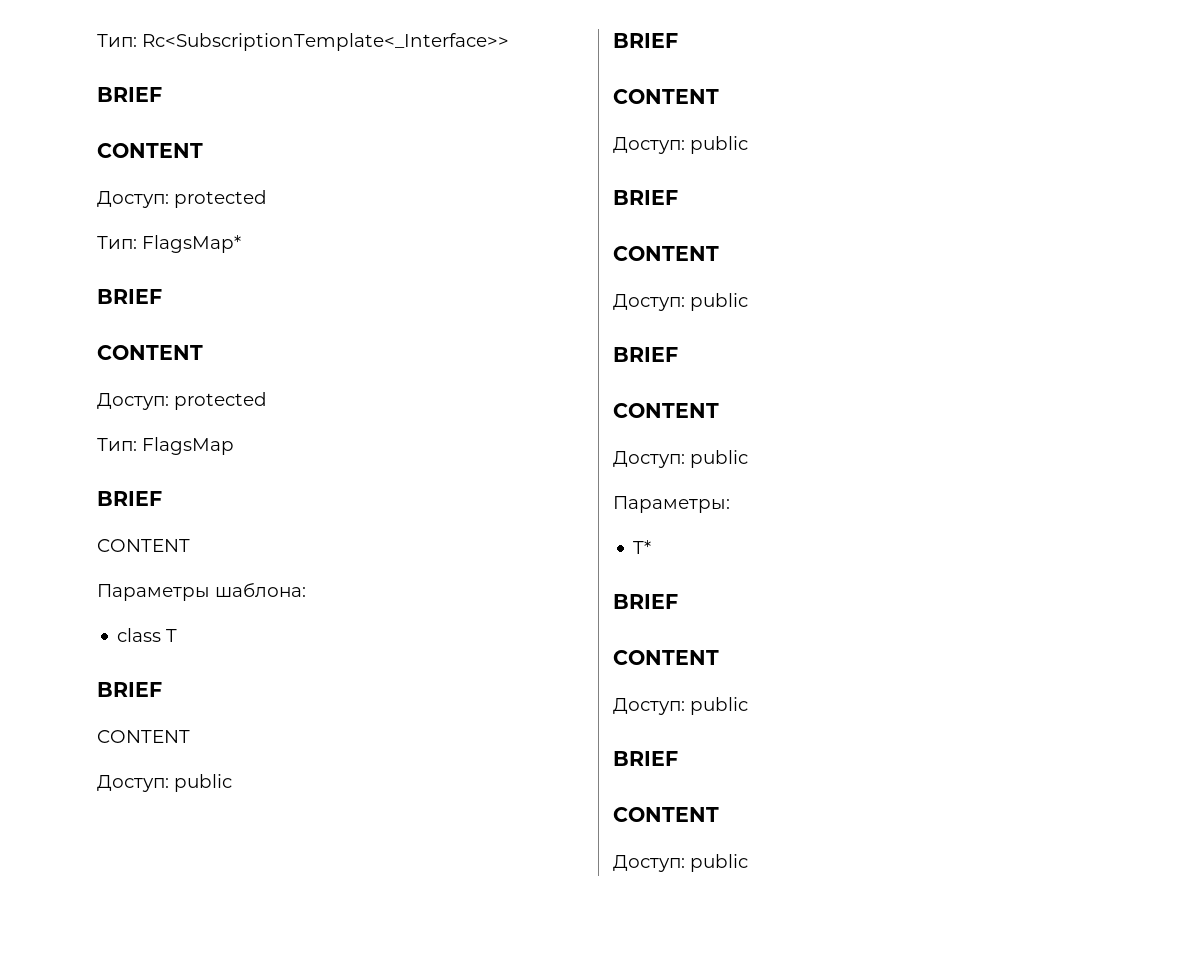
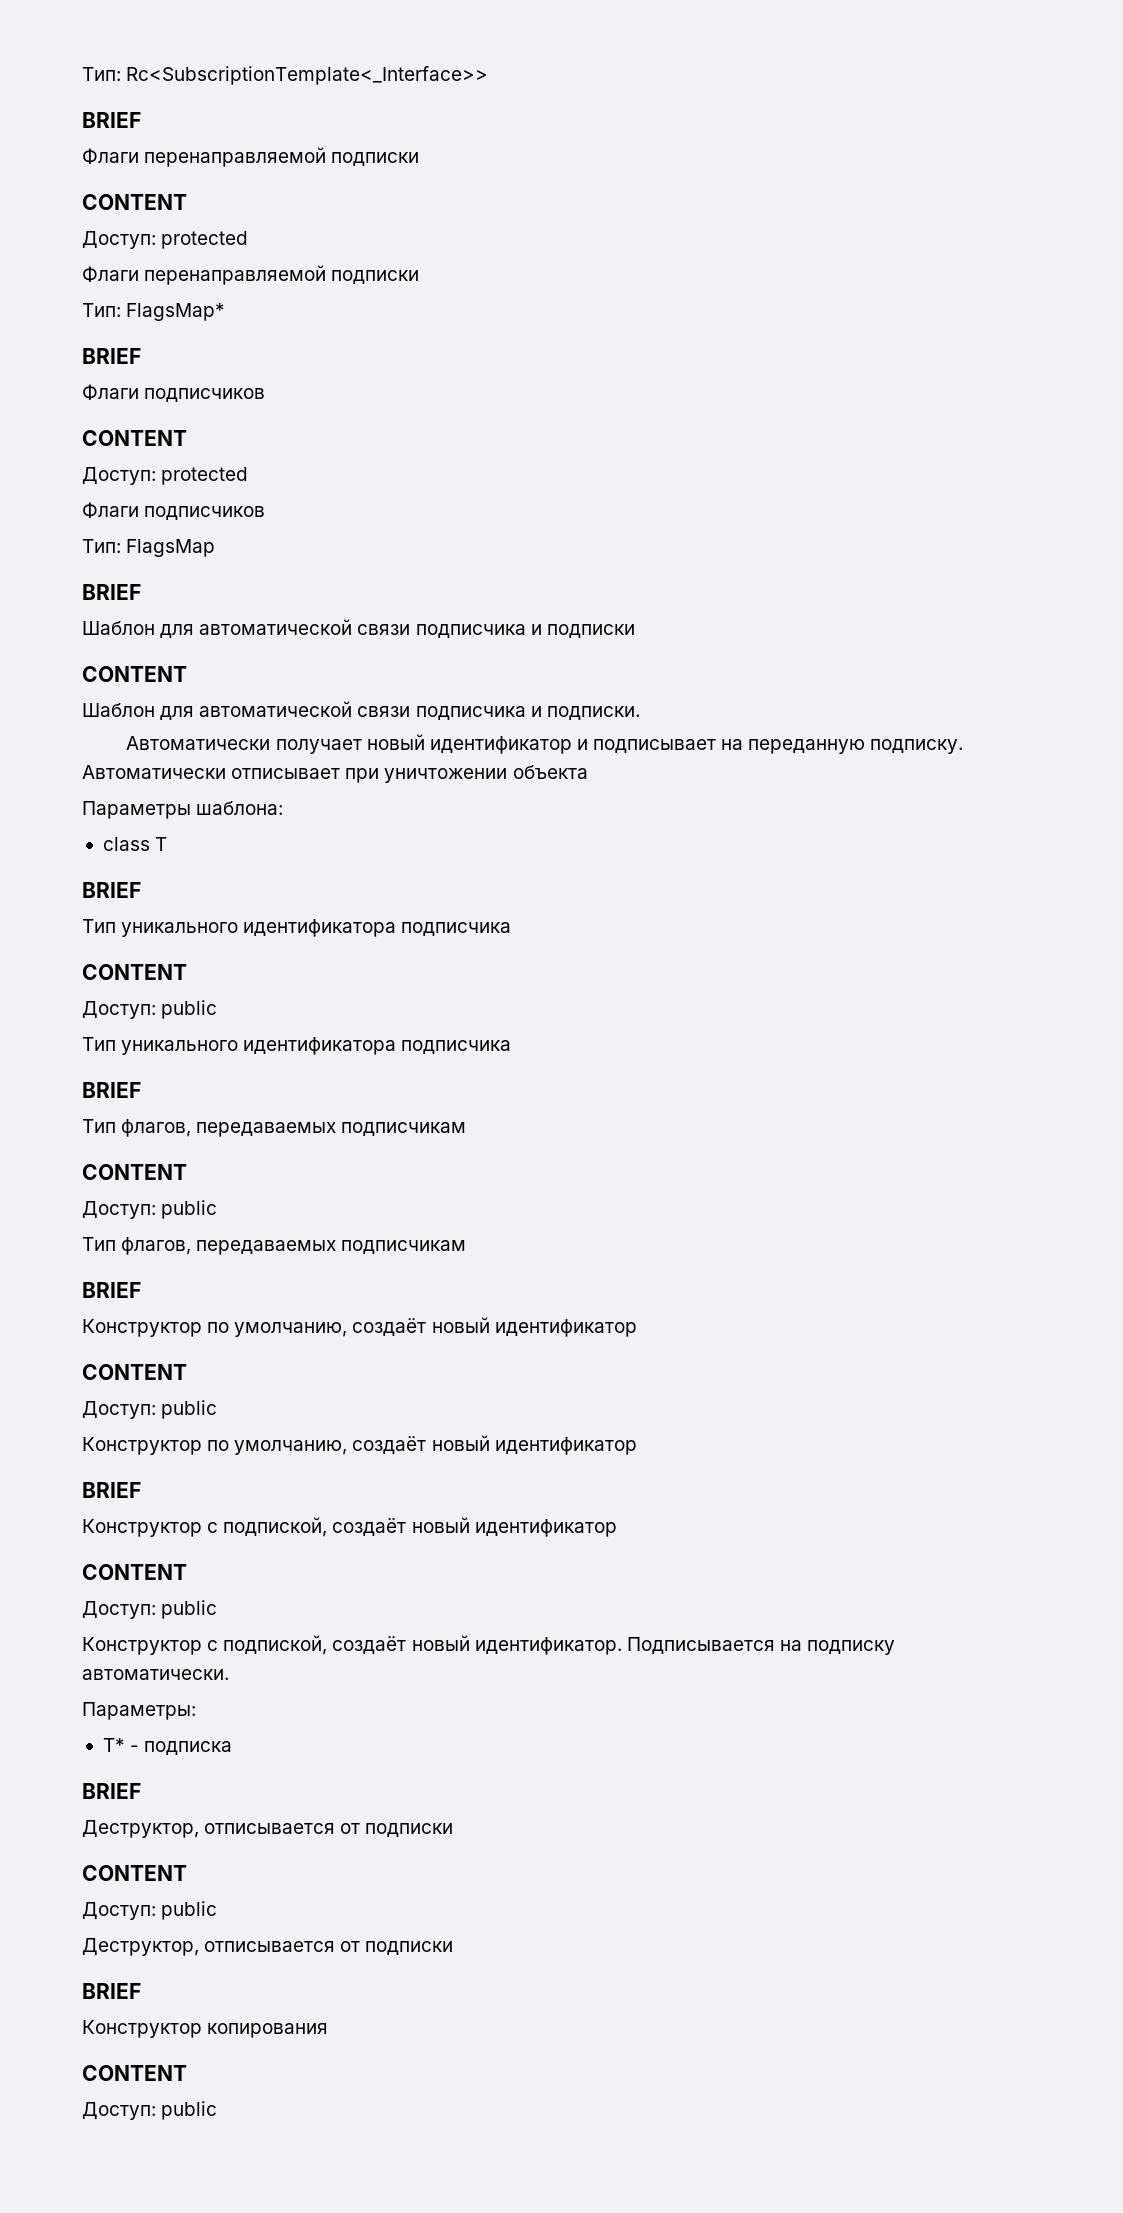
[97,143,203,158] [97,190,267,208] // CONTENT // Доступ: protected -> [82,147,420,167] [82,194,187,210] [82,231,249,249] [82,265,420,285] // Флаги перенаправляемой подписки // CONTENT // Доступ: protected // Флаги перенаправляемой подписки
[97,345,203,360] [97,392,267,410] // CONTENT // Доступ: protected -> [82,384,266,402] [82,430,187,446] [82,467,249,485] [82,502,266,520] // Флаги подписчиков // CONTENT // Доступ: protected // Флаги подписчиков
[97,539,190,552] CONTENT -> [82,619,635,638] [82,666,187,682] [82,701,640,720] [126,734,964,754] [82,765,588,783] Шаблон для автоматической связи подписчика и подписки // CONTENT // Шаблон для автоматической связи подписчика и подписки. // Автоматически получает новый идентификатор и подписывает на переданную подписку. Автоматически отписывает при уничтожении объекта
[97,730,190,743] [97,774,232,792] [613,33,678,48] [613,89,719,104] [613,136,748,154] [613,190,678,205] [613,246,719,261] [613,293,748,311] [613,347,678,362] [613,403,719,418] [613,450,748,468] [613,496,730,513] [633,540,652,554] [613,594,678,609] [613,650,719,665] [613,697,748,715] [613,751,678,766] CONTENT // Доступ: public // BRIEF // CONTENT // Доступ: public // BRIEF // CONTENT // Доступ: public // BRIEF // CONTENT // Доступ: public // Параметры: // T* // BRIEF // CONTENT // Доступ: public // BRIEF -> [82,919,512,937] [82,964,187,980] [82,1000,218,1019] [82,1037,512,1055] [82,1082,141,1098] [82,1119,467,1137] [82,1164,187,1180] [82,1200,218,1219] [82,1237,467,1255] [82,1282,141,1298] [82,1317,637,1337] [82,1364,187,1380] [82,1400,218,1419] [82,1435,637,1455] [82,1482,141,1498] [82,1517,617,1537] [82,1564,187,1580] [82,1600,218,1619] [82,1635,896,1655] [82,1669,229,1680] [82,1702,196,1720] [102,1738,233,1755] [82,1783,141,1799] [82,1820,454,1838] [82,1865,187,1881] [82,1901,218,1920] [82,1938,454,1956] [82,1983,141,1999] [82,2020,329,2038] Тип уникального идентификатора подписчика // CONTENT // Доступ: public // Тип уникального идентификатора подписчика // BRIEF // Тип флагов, передаваемых подписчикам // CONTENT // Доступ: public // Тип флагов, передаваемых подписчикам // BRIEF // Конструктор по умолчанию, создаёт новый идентификатор // CONTENT // Доступ: public // Конструктор по умолчанию, создаёт новый идентификатор // BRIEF // Конструктор с подпиской, создаёт новый идентификатор // CONTENT // Доступ: public // Конструктор с подпиской, создаёт новый идентификатор. Подписывается на подписку автоматически. // Параметры: // T* - подписка // BRIEF // Деструктор, отписывается от подписки // CONTENT // Доступ: public // Деструктор, отписывается от подписки // BRIEF // Конструктор копирования

